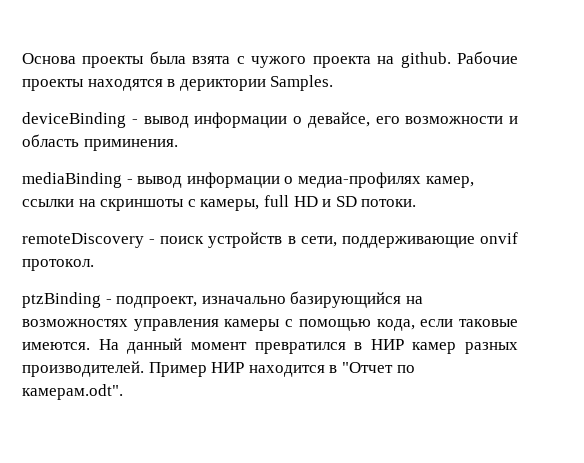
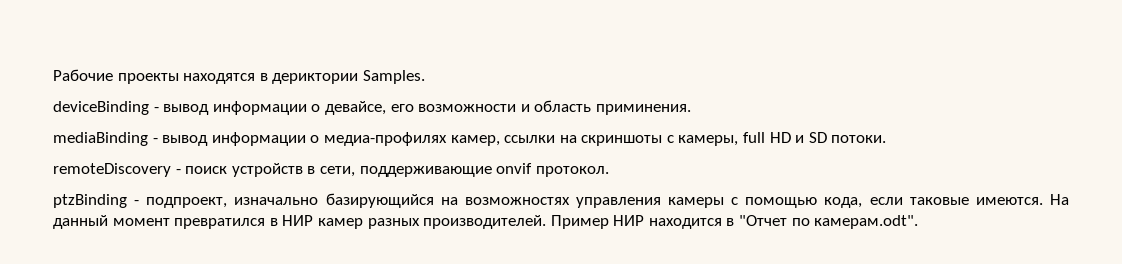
[22,51,451,68] Основа проекты была взята с чужого проекта на github. -> (53, 75) none

